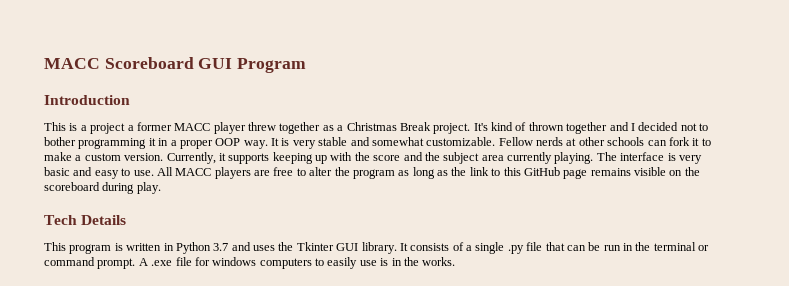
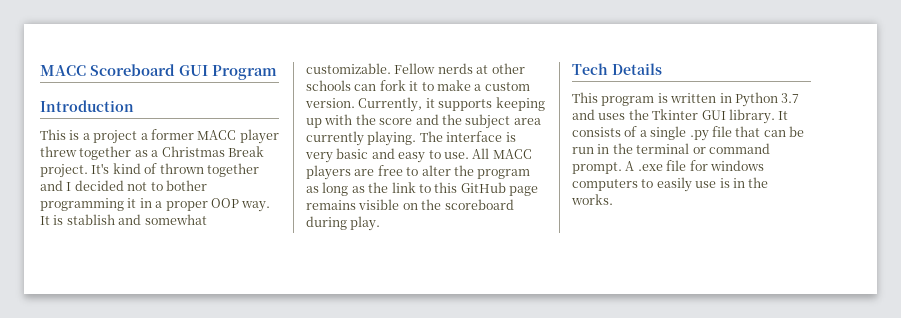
[292,137,348,149] very stable -> [66,214,115,225] stablish

